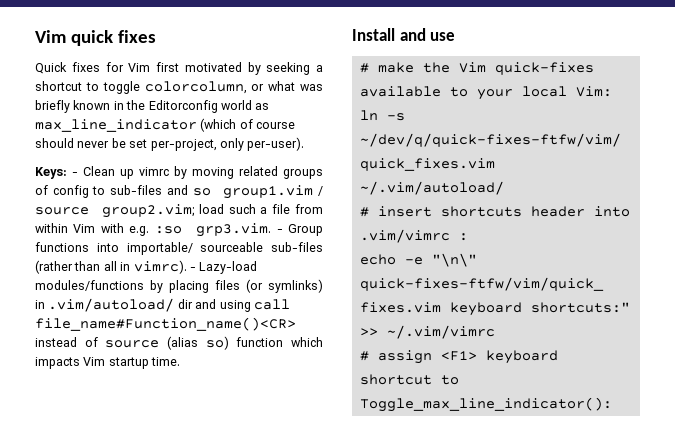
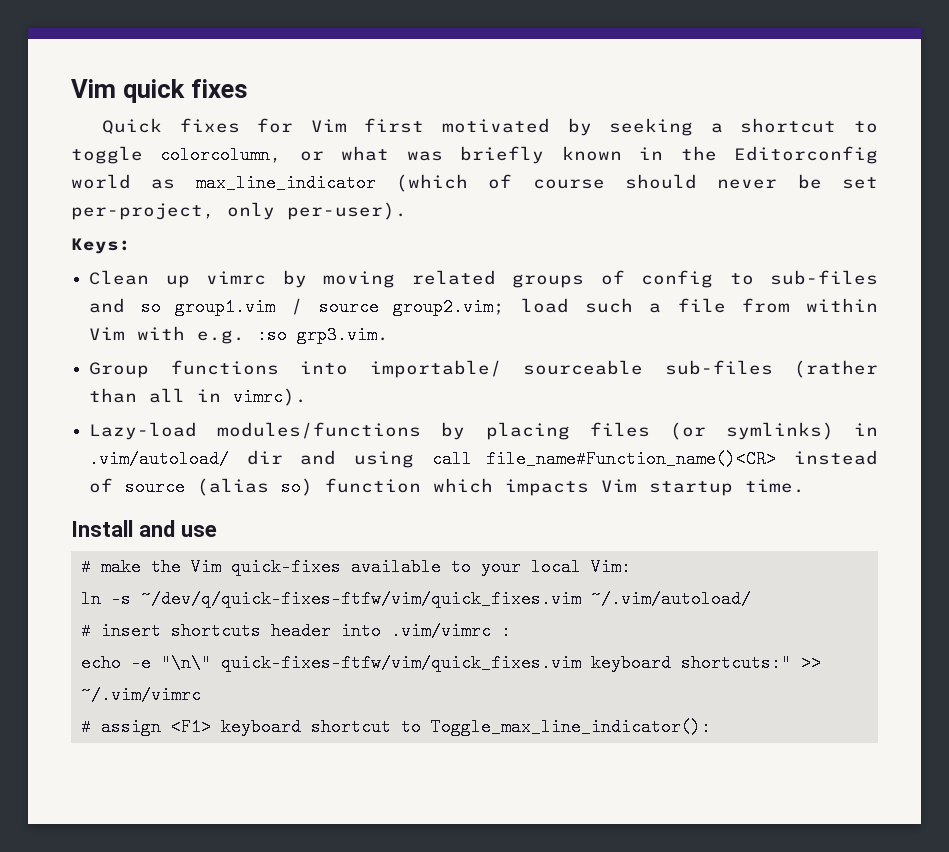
[72,172,78,176] - -> (131, 246) //
[276,229,283,233] - -> (390, 335) //
[189,267,196,271] - -> (308, 397) //

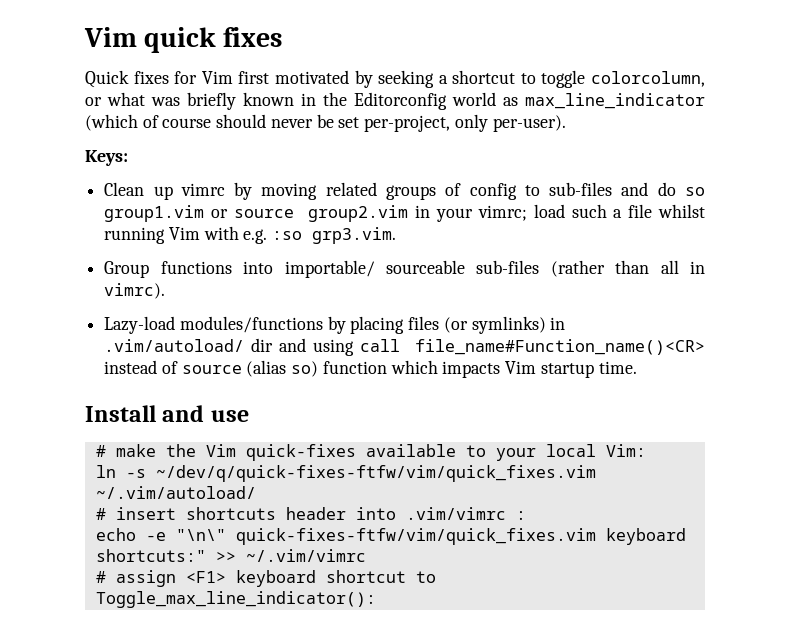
(126, 305) none -> [657,182,676,196] do
[291,298,505,316] / source group2.vim; -> [211,205,527,222] or source group2.vim in your vimrc;
[741,298,878,313] from within -> [657,204,705,218] [104,227,166,244] whilst running

